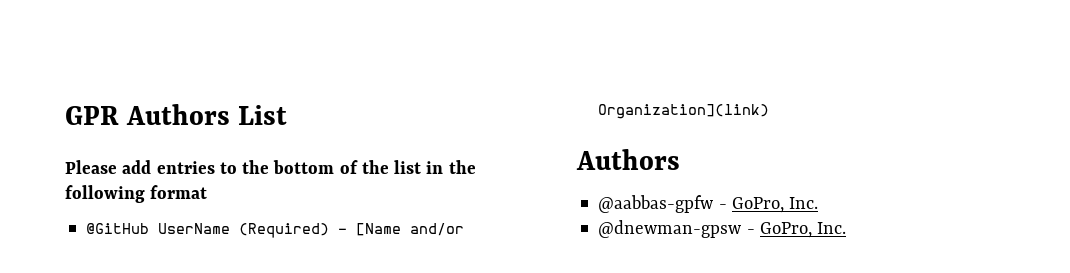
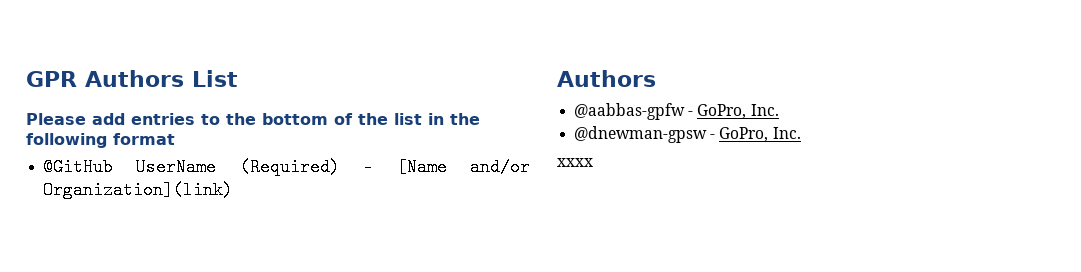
(847, 228) none -> [557,158,593,167] // xxxx

